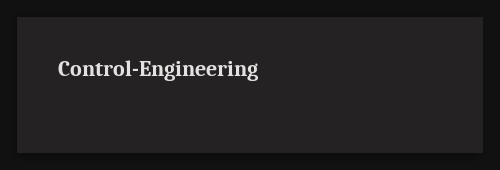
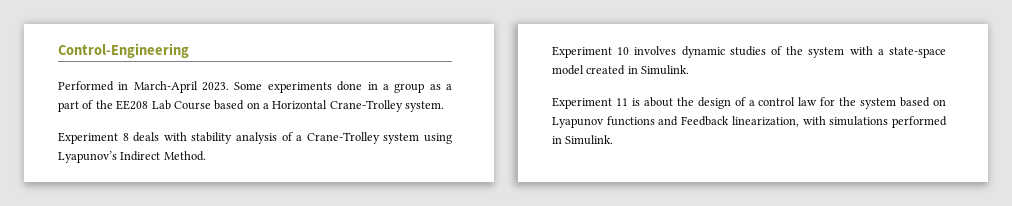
(258, 70) none -> [58,81,453,93] [58,100,445,112] [58,132,452,144] [58,151,206,163] [552,46,946,58] [552,65,690,75] [552,97,946,109] [552,116,947,128] [552,135,614,145] // Performed in March-April 2023. Some experiments done in a group as a part of the EE208 Lab Course based on a Horizontal Crane-Trolley system. // Experiment 8 deals with stability analysis of a Crane-Trolley system using Lyapunov’s Indirect Method. // Experiment 10 involves dynamic studies of the system with a state-space model created in Simulink. // Experiment 11 is about the design of a control law for the system based on Lyapunov functions and Feedback linearization, with simulations performed in Simulink.

